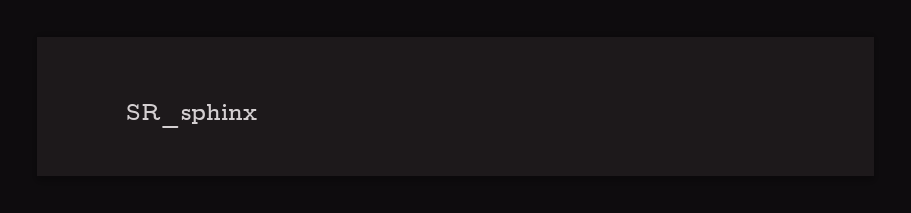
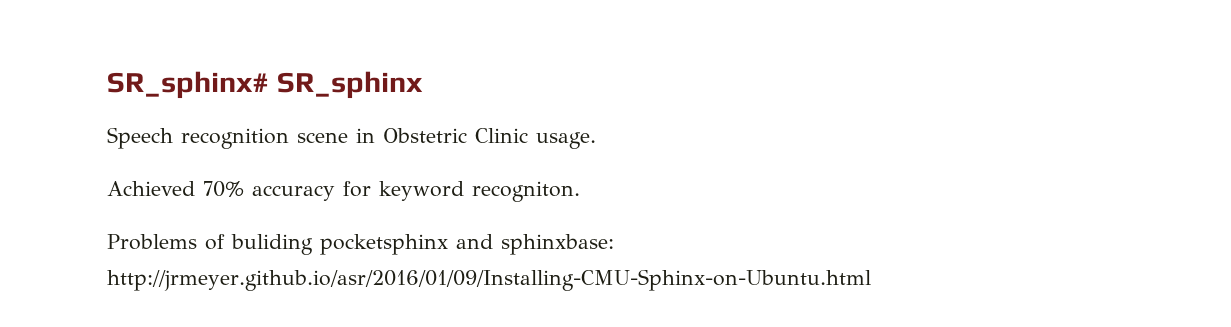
(126, 116) none -> [107,71,269,99] SR_sphinx#
(257, 116) none -> [107,127,596,149] [107,181,580,202] [107,234,614,255] [107,269,871,291] // Speech recognition scene in Obstetric Clinic usage. // Achieved 70% accuracy for keyword recogniton. // Problems of buliding pocketsphinx and sphinxbase: http://jrmeyer.github.io/asr/2016/01/09/Installing-CMU-Sphinx-on-Ubuntu.html

